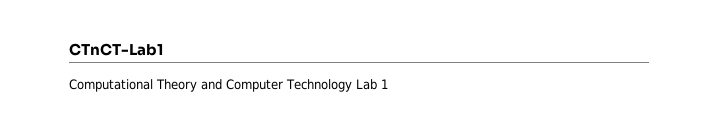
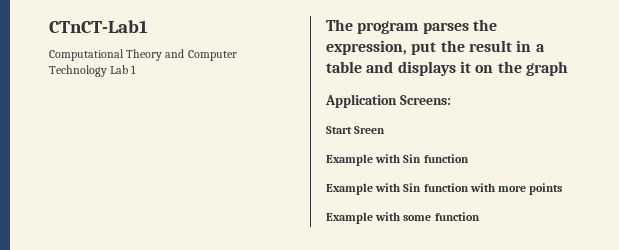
(388, 84) none -> [326,19,497,34] [326,40,545,55] [326,61,568,76] [325,94,451,108] [326,126,386,134] [326,154,469,166] [326,183,563,195] [326,212,480,224] // The program parses the expression, put the result in a table and displays it on the graph // Application Screens: // Start Sreen // Example with Sin function // Example with Sin function with more points // Example with some function

